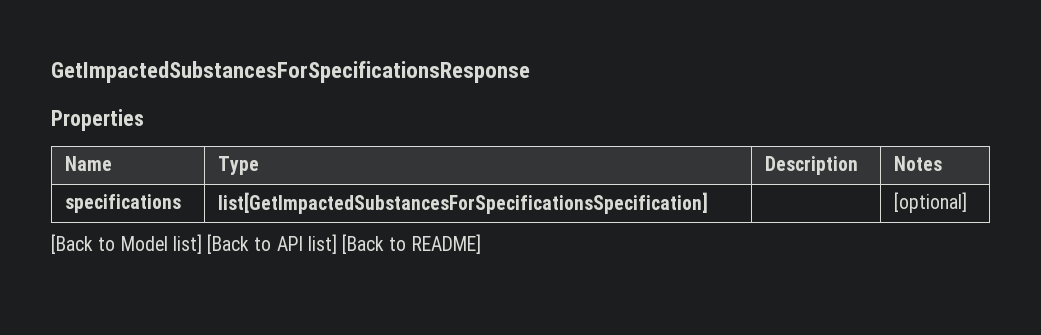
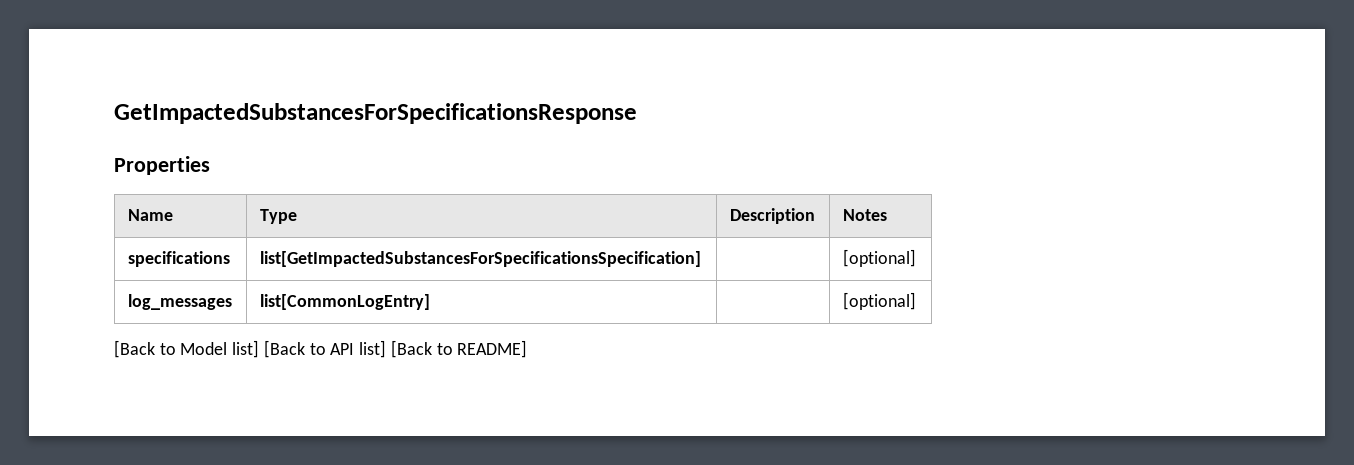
(968, 202) none -> [127,294,232,310] [259,294,430,310] [842,292,916,310] // log_messages | list[CommonLogEntry] | | [optional]

